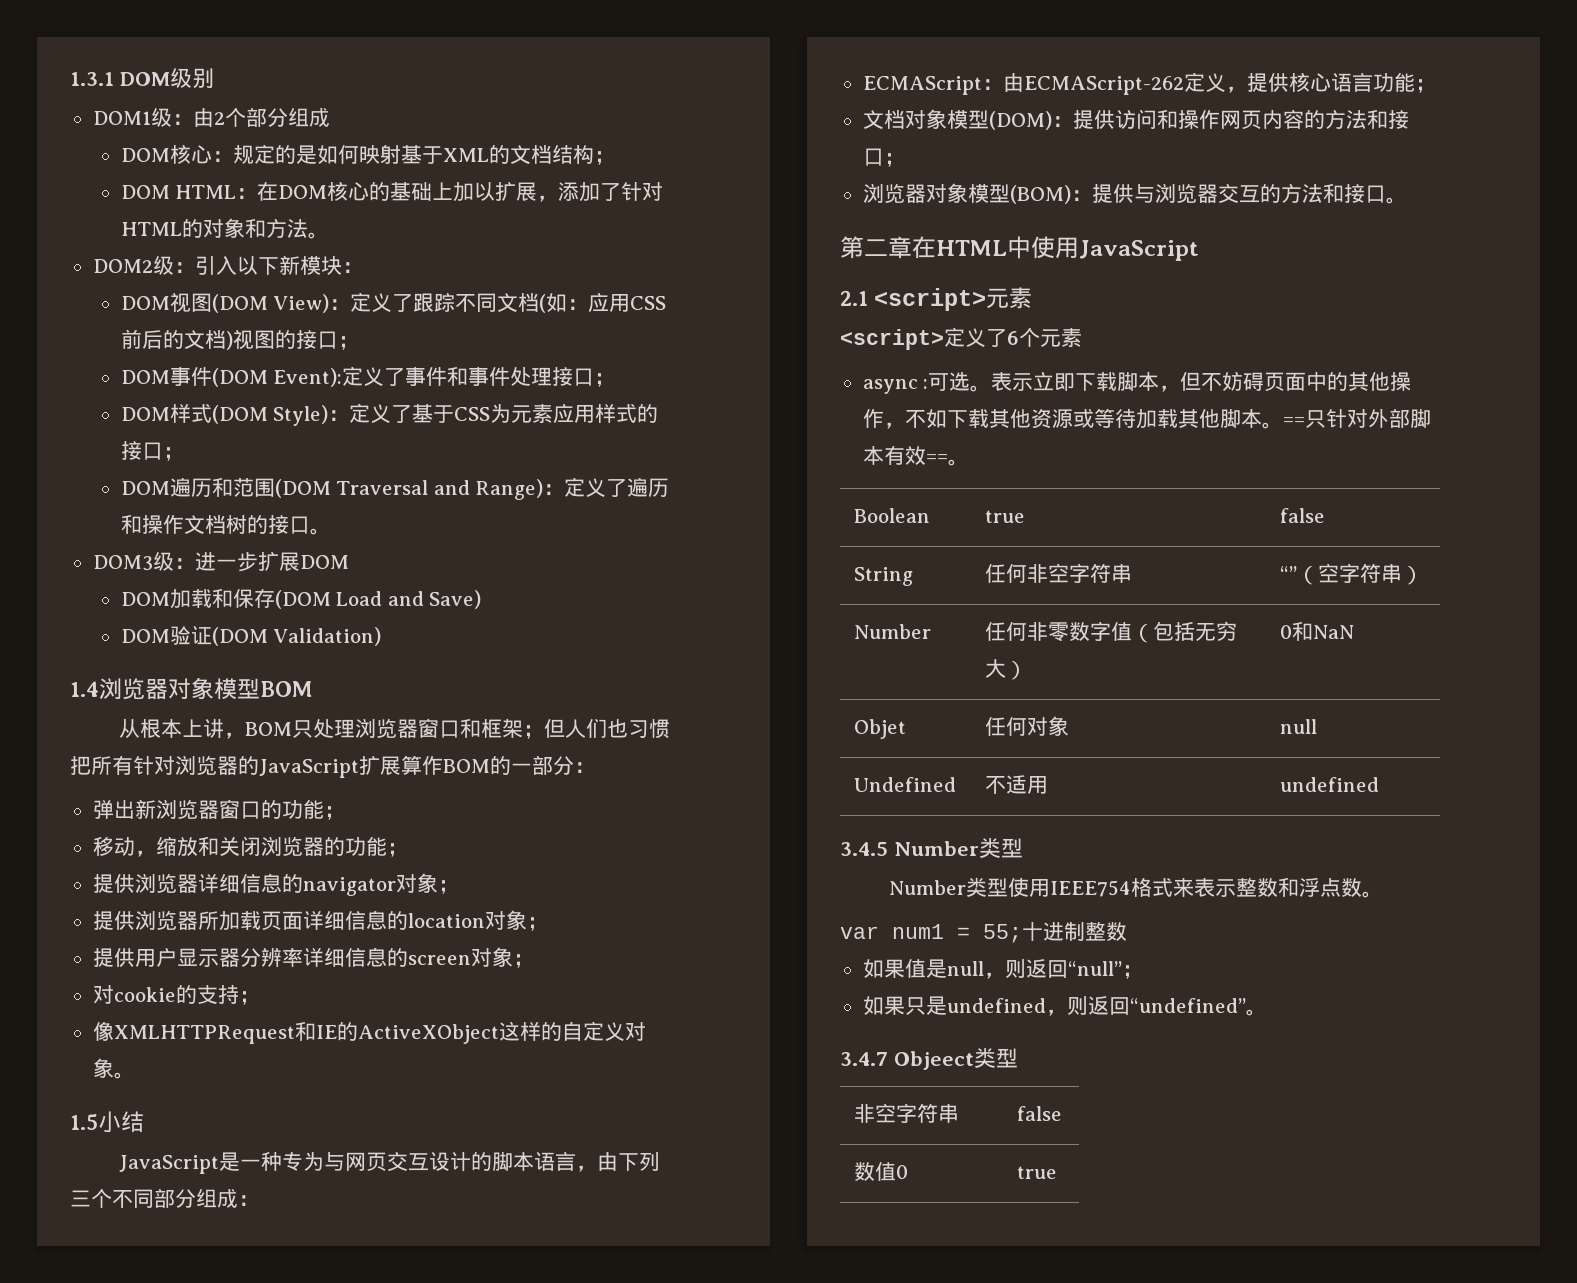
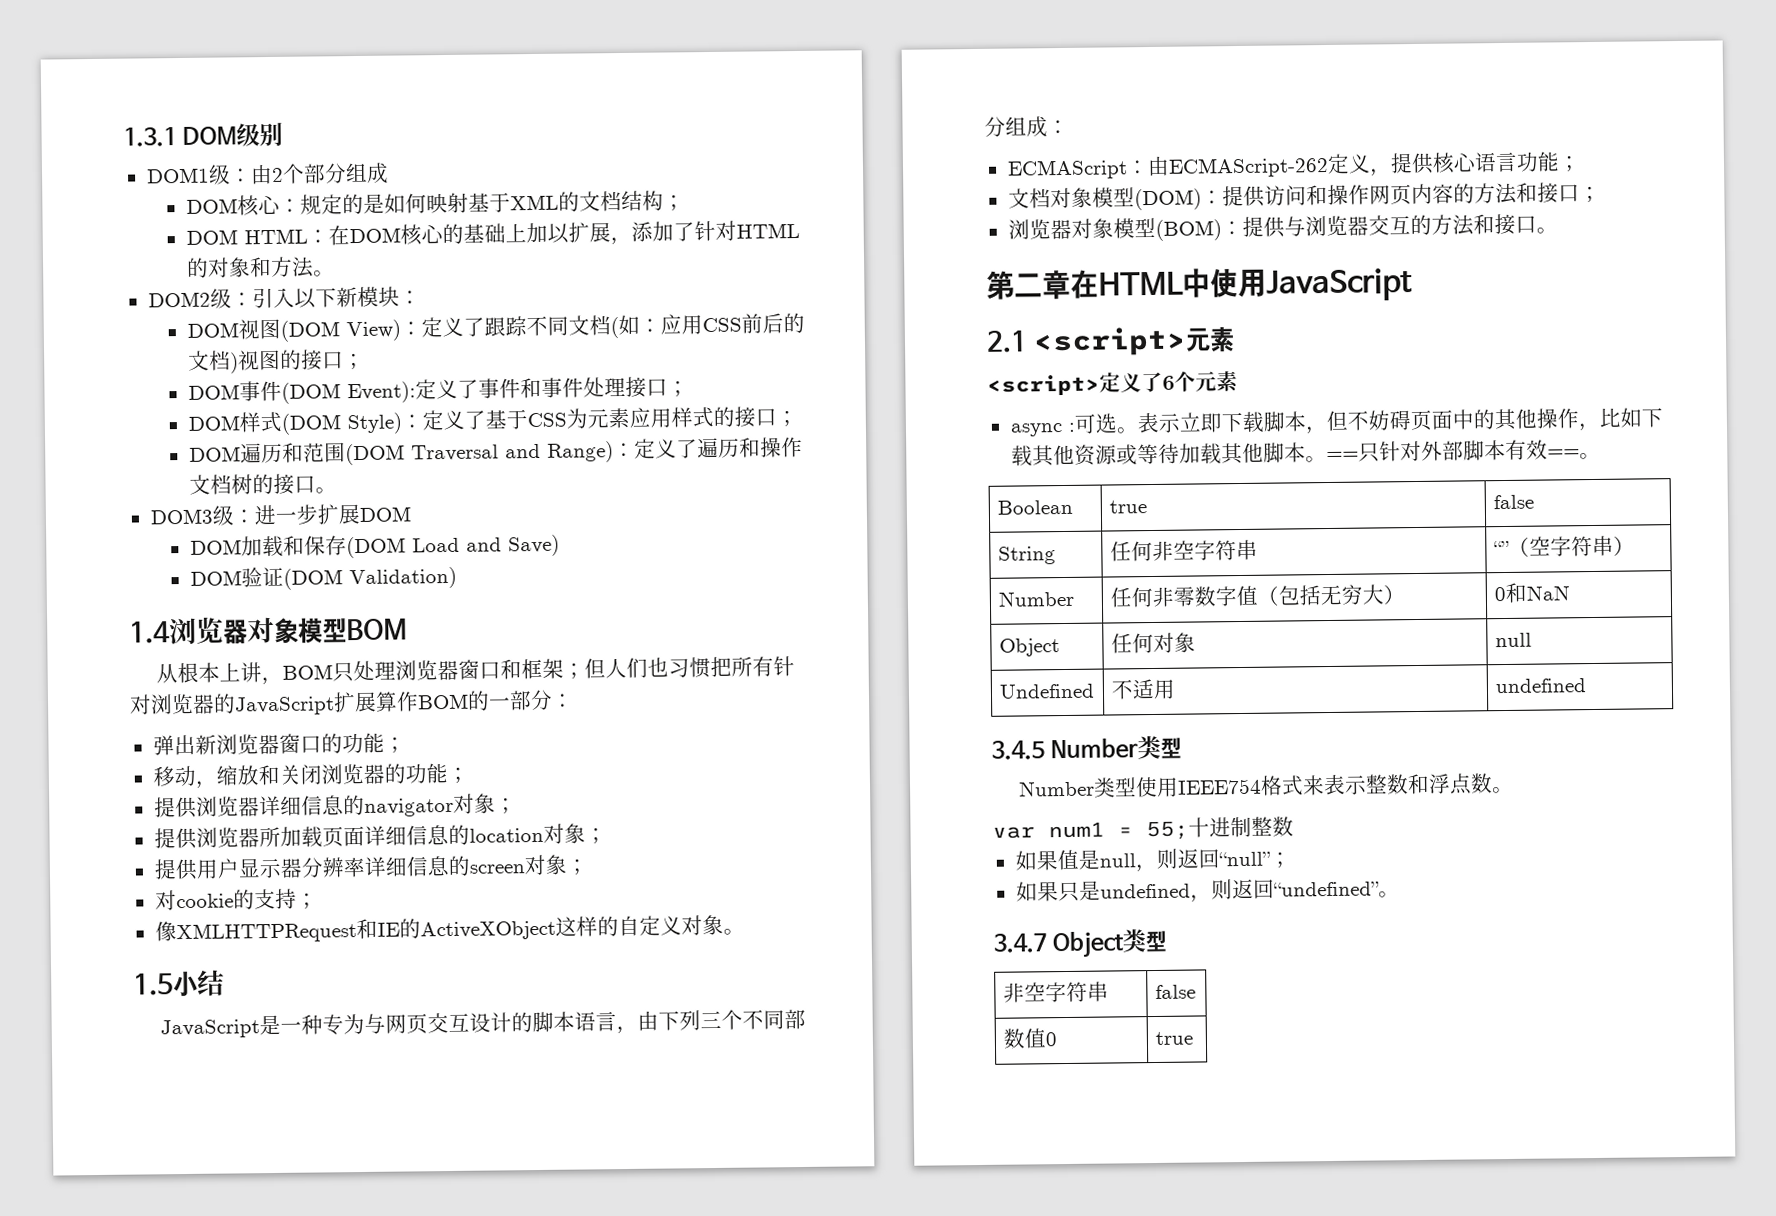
[904,410,926,428] 不 -> [1598,407,1622,428] 比
[854,719,907,739] Objet -> [998,638,1060,657] Object
[893,1051,974,1070] Objeect -> [1052,931,1125,959] Object

